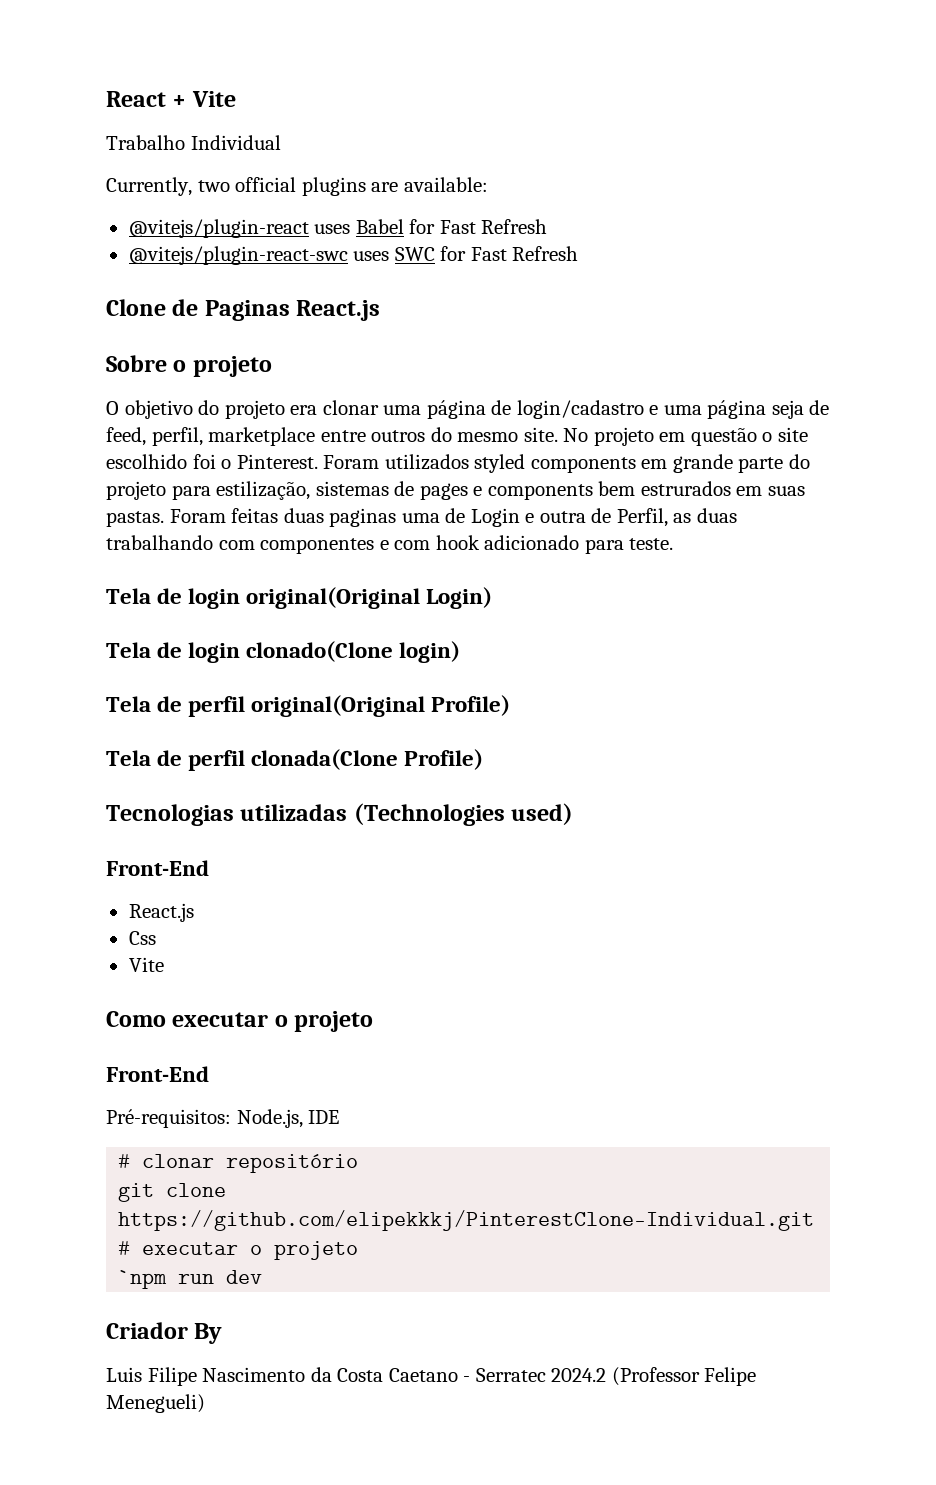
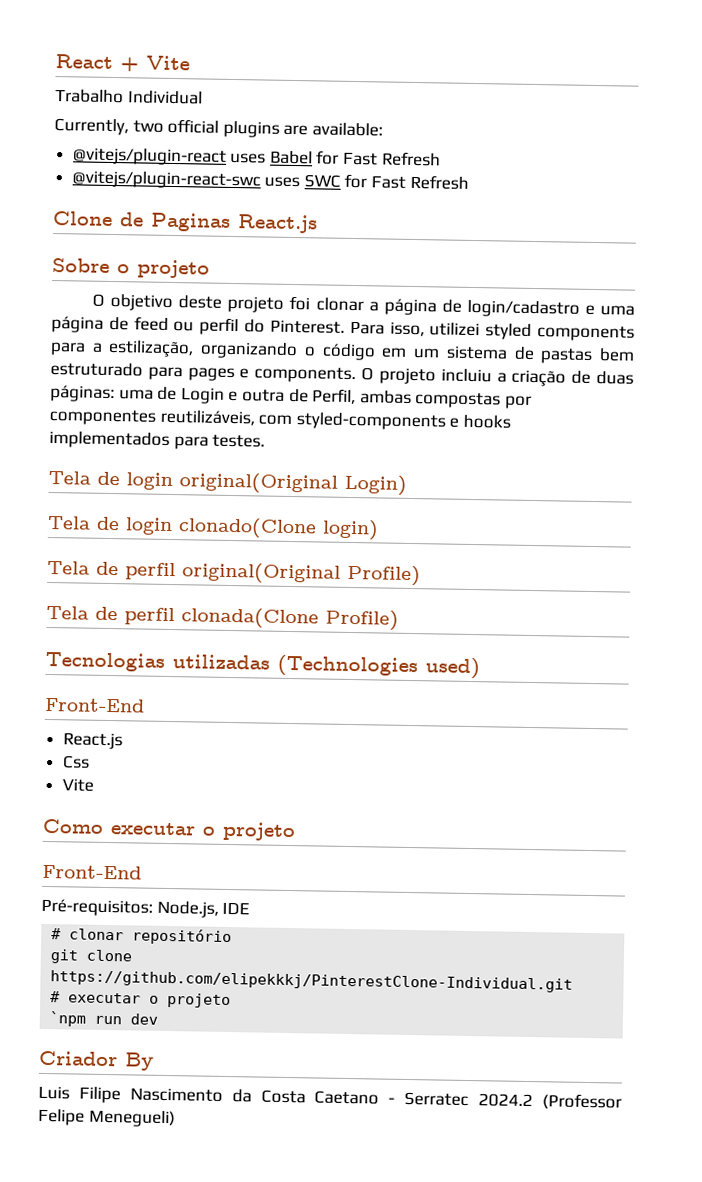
[198,400,422,419] do projeto era clonar uma -> [178,295,379,313] deste projeto foi clonar a
[771,400,830,419] [106,427,808,446] [106,454,810,473] [106,481,805,500] [106,508,397,527] seja de feed, perfil, marketplace entre outros do mesmo site. No projeto em questão o site escolhido foi o Pinterest. Foram utilizados styled components em grande parte do projeto para estilização, sistemas de pages e components bem estrurados em suas pastas. Foram feitas duas paginas -> [108,316,635,342] [50,339,636,364] [50,361,634,387] [50,384,115,403] de feed ou perfil do Pinterest. Para isso, utilizei styled components para a estilização, organizando o código em um sistema de pastas bem estruturado para pages e components. O projeto incluiu a criação de duas páginas:
[673,508,737,523] [106,535,674,554] as duas trabalhando com componentes e com hook adicionado para teste. -> [359,390,532,409] [49,408,511,431] [49,430,266,450] ambas compostas por componentes reutilizáveis, com styled-components e hooks implementados para testes.

